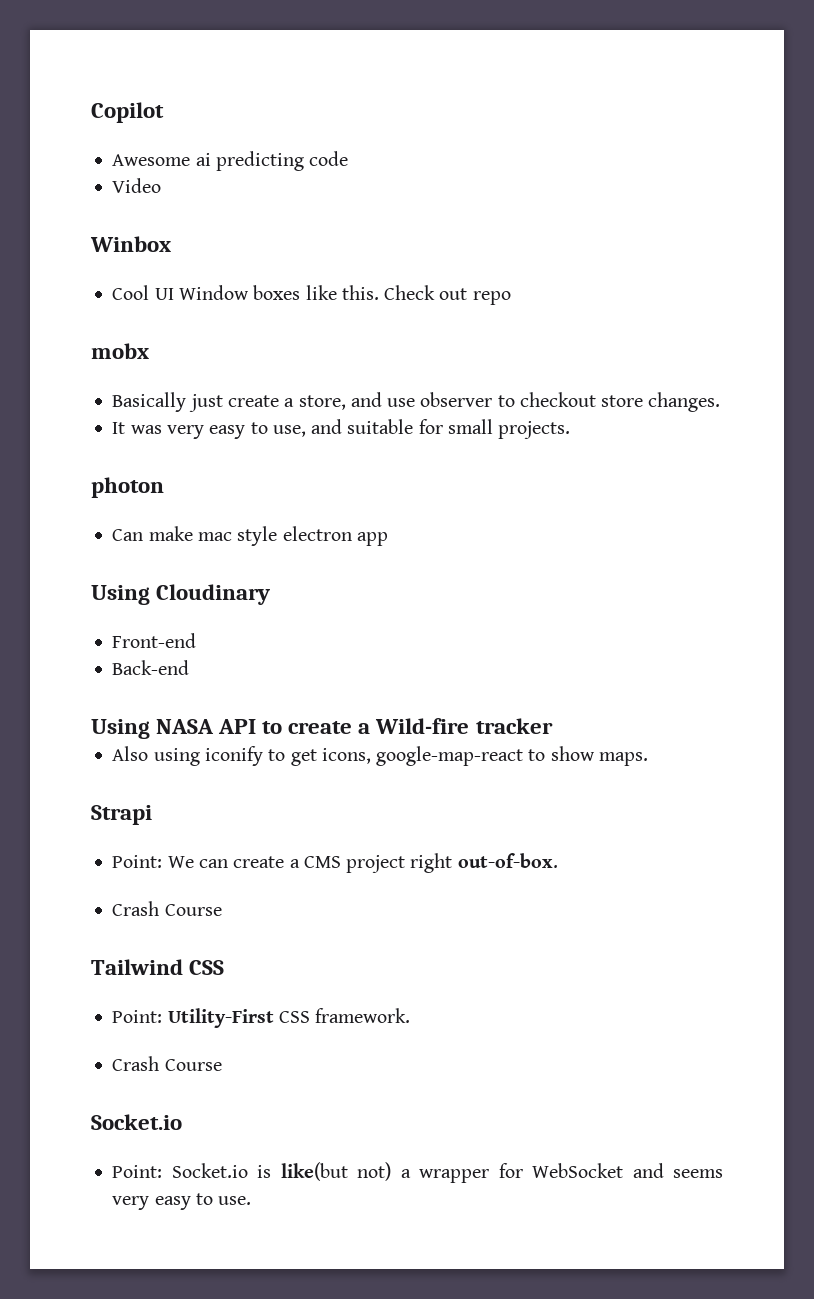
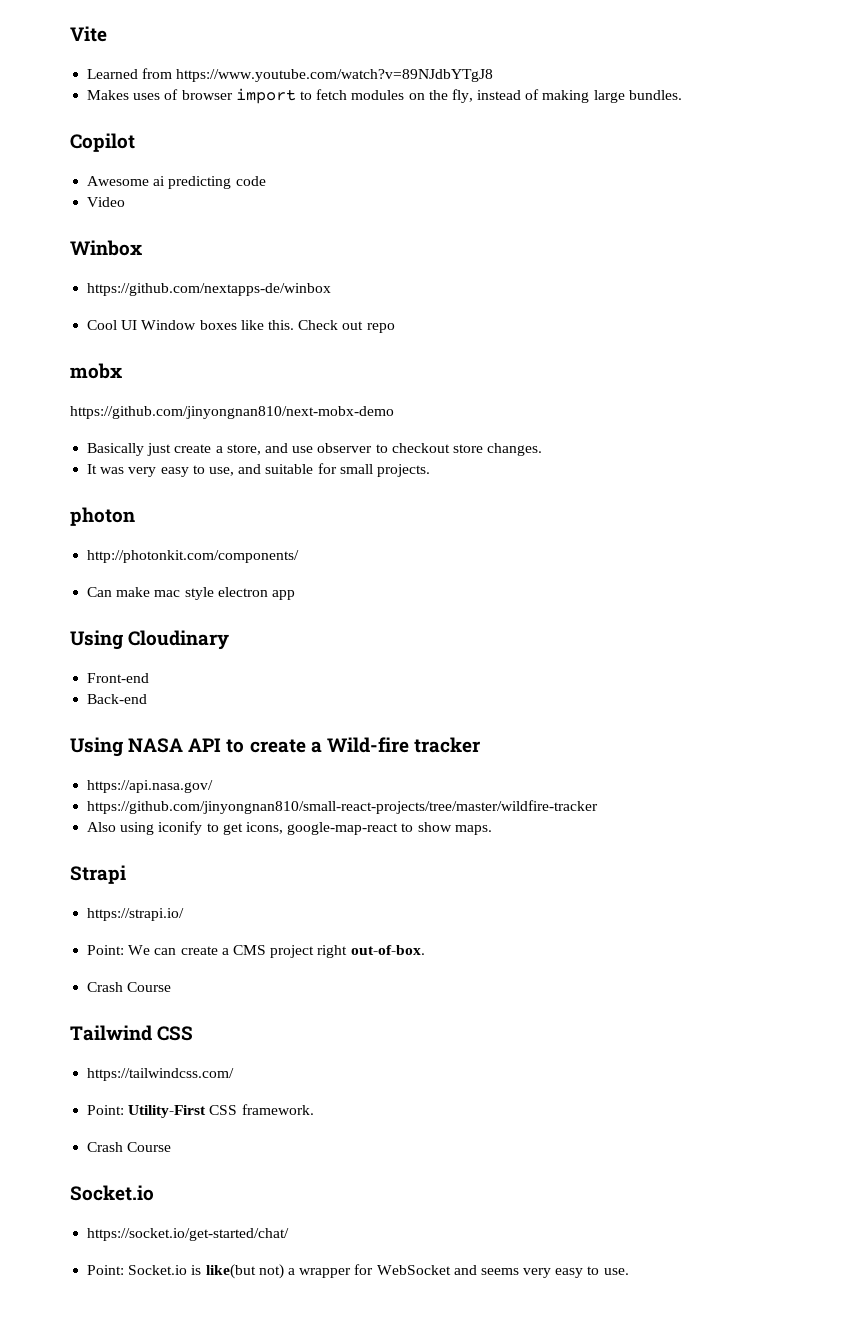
(91, 112) none -> [70,26,107,42] [87,68,494,82] [87,88,682,104] Vite // Learned from https://www.youtube.com/watch?v=89NJdbYTgJ8 // Makes uses of browser import to fetch modules on the fly, instead of making large bundles. //
(171, 244) none -> [87,283,332,296] // https://github.com/nextapps-de/winbox
(149, 351) none -> [70,406,394,419] // https://github.com/jinyongnan810/next-mobx-demo
(164, 487) none -> [87,550,300,563] // http://photonkit.com/components/
(553, 726) none -> [87,780,214,793] [87,800,599,814] // https://api.nasa.gov/ // https://github.com/jinyongnan810/small-react-projects/tree/master/wildfire-tracker
(152, 815) none -> [87,908,185,921] // https://strapi.io/
(225, 967) none -> [87,1068,235,1081] // https://tailwindcss.com/
(182, 1122) none -> [87,1228,290,1241] // https://socket.io/get-started/chat/

